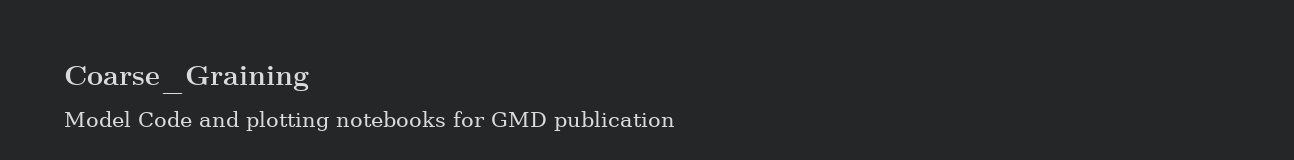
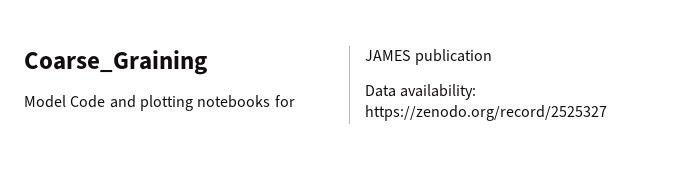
[491,112,547,127] GMD -> [365,50,411,61] JAMES
(675, 121) none -> [365,84,477,100] [365,105,607,121] // Data availability: https://zenodo.org/record/2525327

